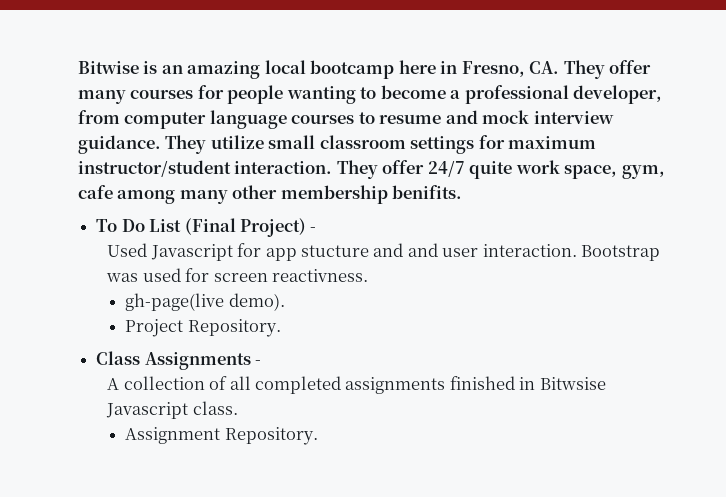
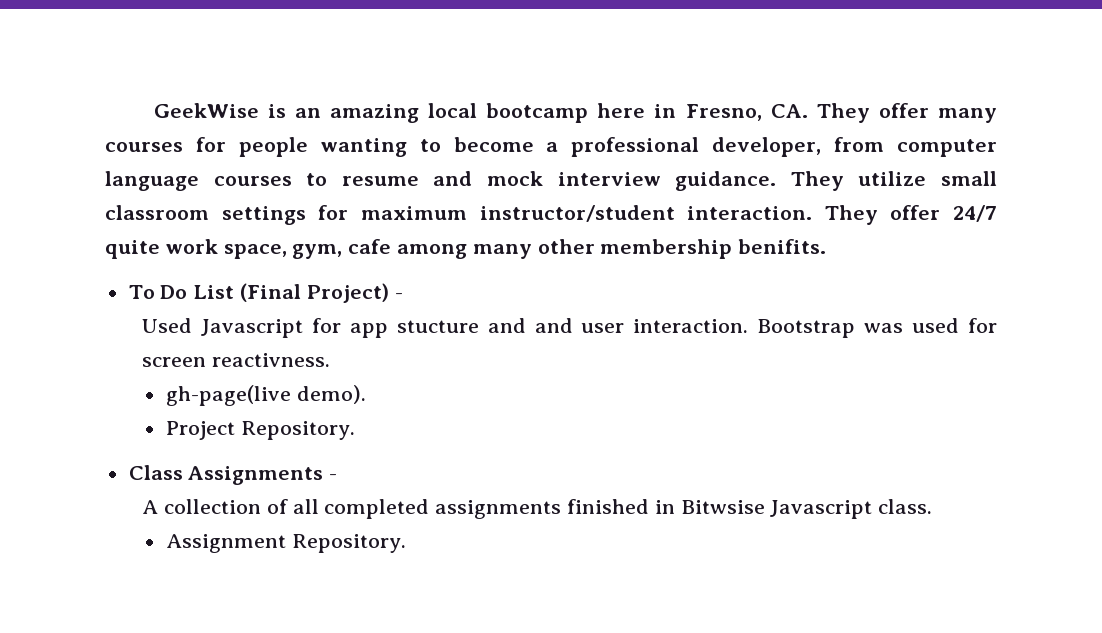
[78,61,139,74] Bitwise -> [153,103,259,118] GeekWise

